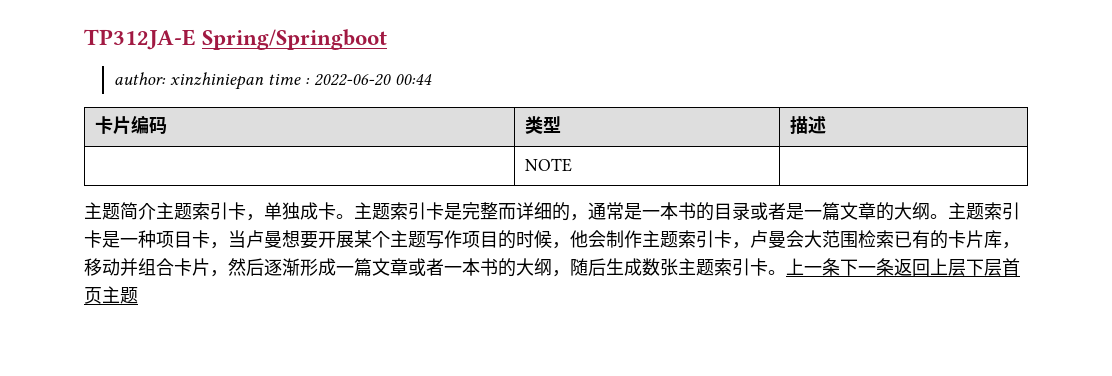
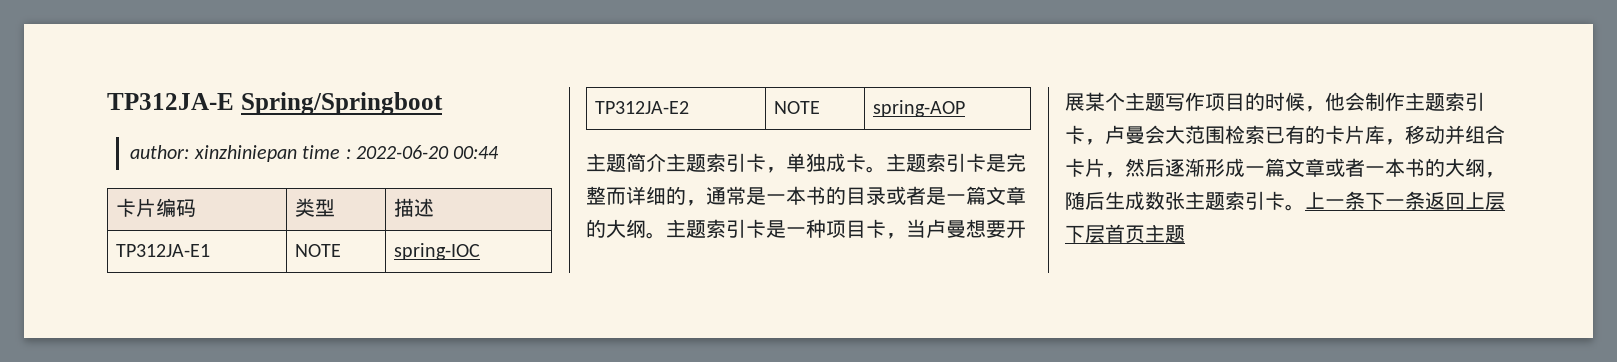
[525,158,573,172] | NOTE | -> [116,244,211,257] [295,244,342,257] [394,243,481,260] [595,101,690,114] [774,101,821,114] [873,100,966,117] TP312JA-E1 | NOTE | spring-IOC // TP312JA-E2 | NOTE | spring-AOP

